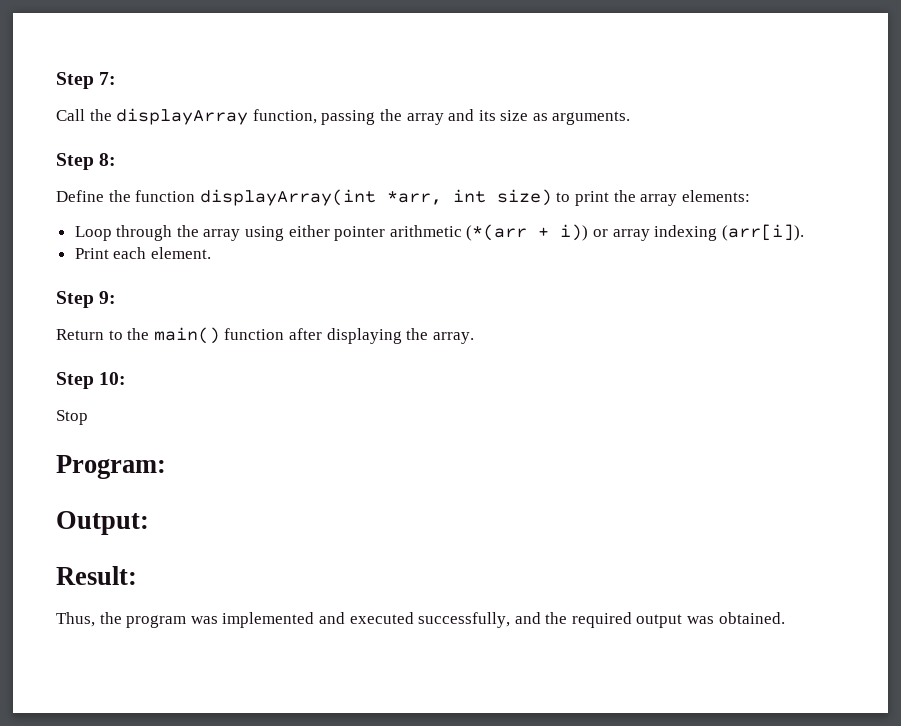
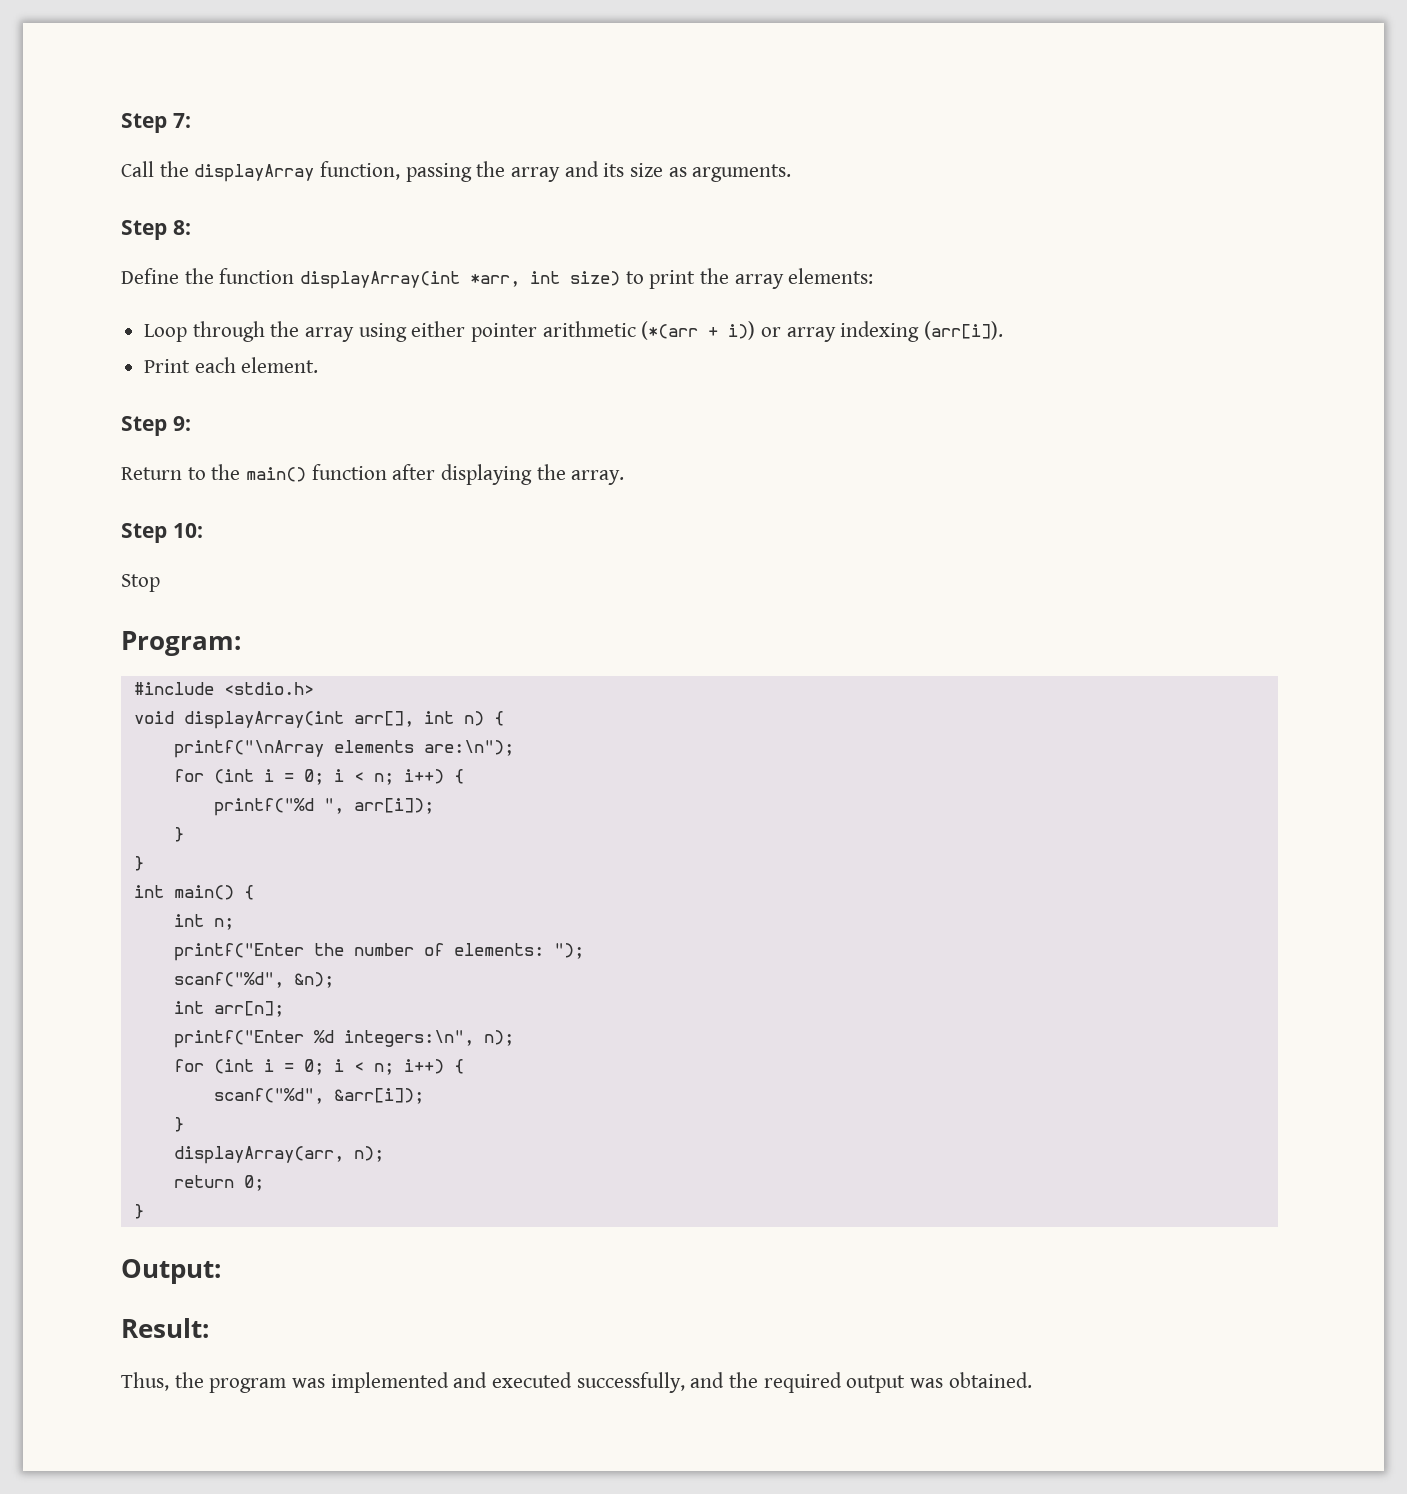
(166, 467) none -> [133,682,314,695] [133,711,504,729] [173,740,514,758] [173,769,464,785] [213,798,434,816] [173,827,184,842] [133,856,144,871] [133,885,254,900] [173,914,234,930] [173,943,584,961] [173,972,334,988] [173,1001,284,1017] [173,1030,514,1048] [173,1059,464,1075] [213,1088,424,1104] [173,1117,184,1132] [173,1146,384,1164] [173,1175,264,1191] [133,1204,144,1219] // #include <stdio.h> // void displayArray(int arr[], int n) { // printf("\nArray elements are:\n"); // for (int i = 0; i < n; i++) { // printf("%d ", arr[i]); // } // } // int main() { // int n; // printf("Enter the number of elements: "); // scanf("%d", &n); // int arr[n]; // printf("Enter %d integers:\n", n); // for (int i = 0; i < n; i++) { // scanf("%d", &arr[i]); // } // displayArray(arr, n); // return 0; // }

